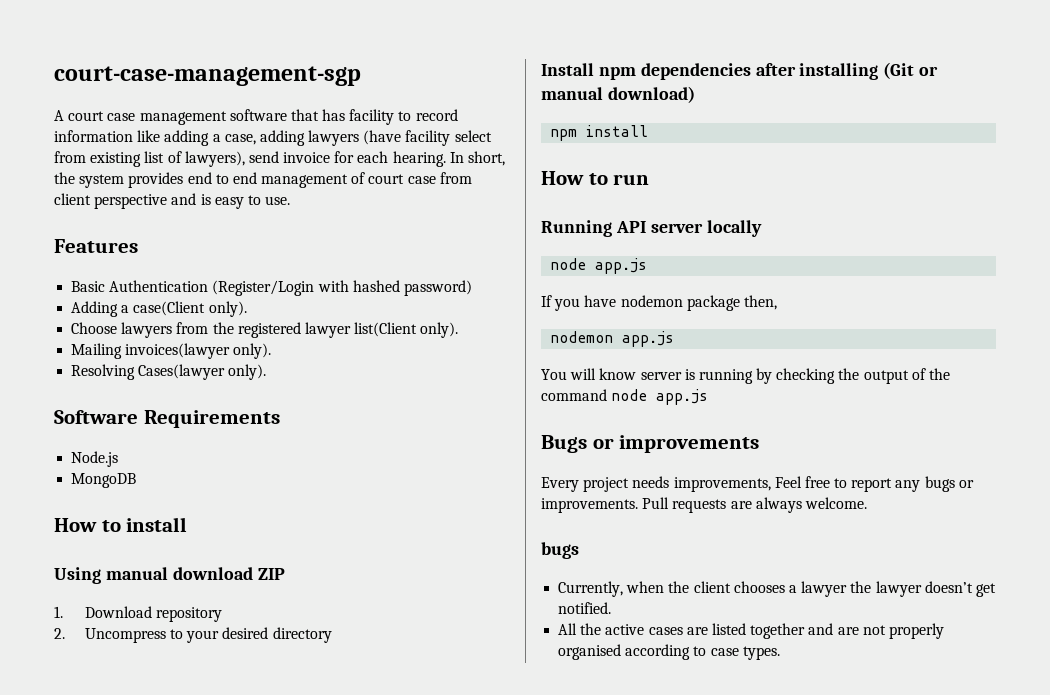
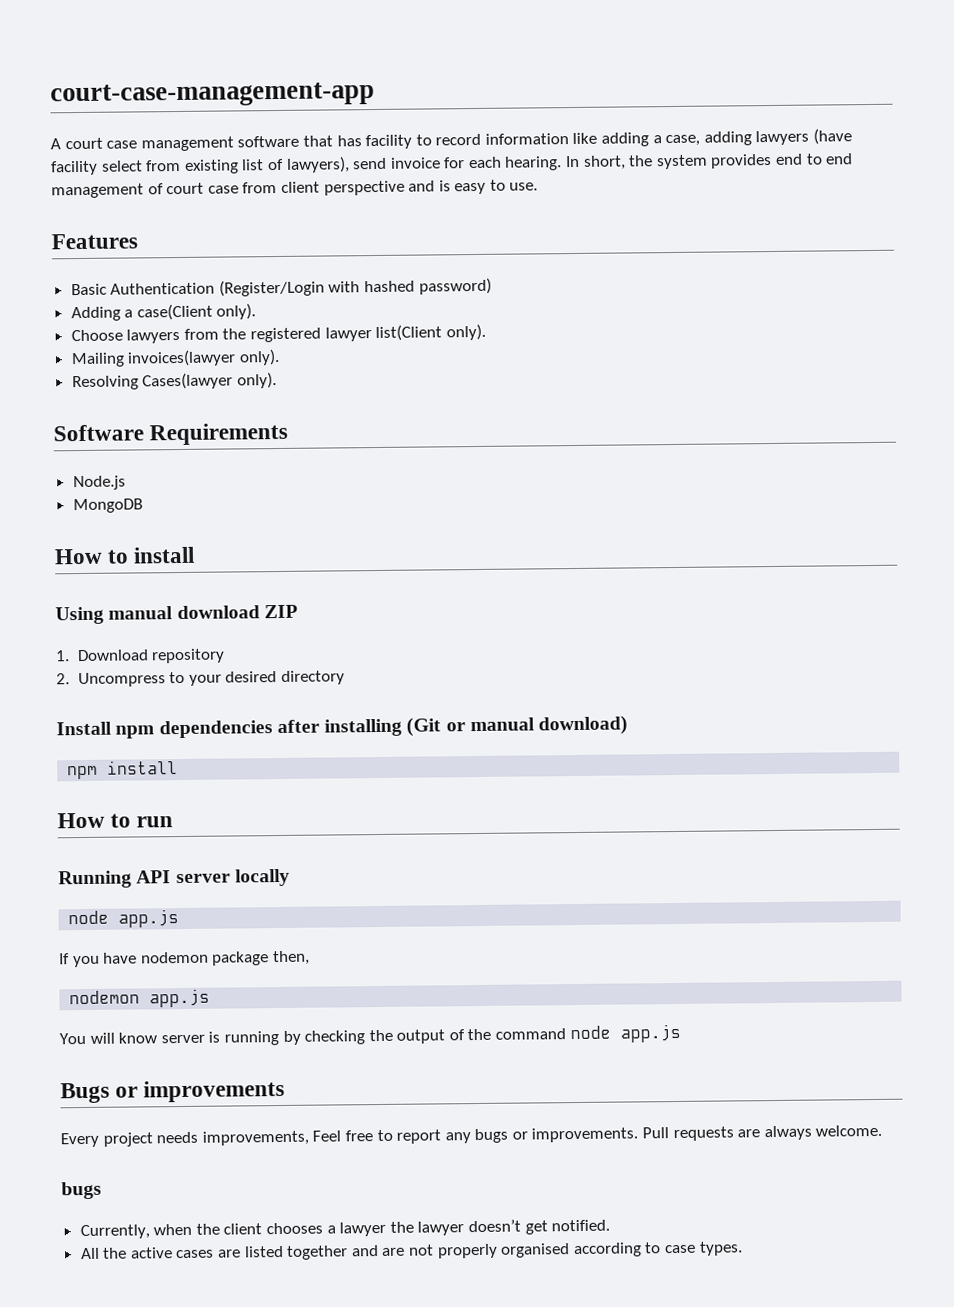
[54,66,361,86] court-case-management-sgp -> [50,82,375,108] court-case-management-app

